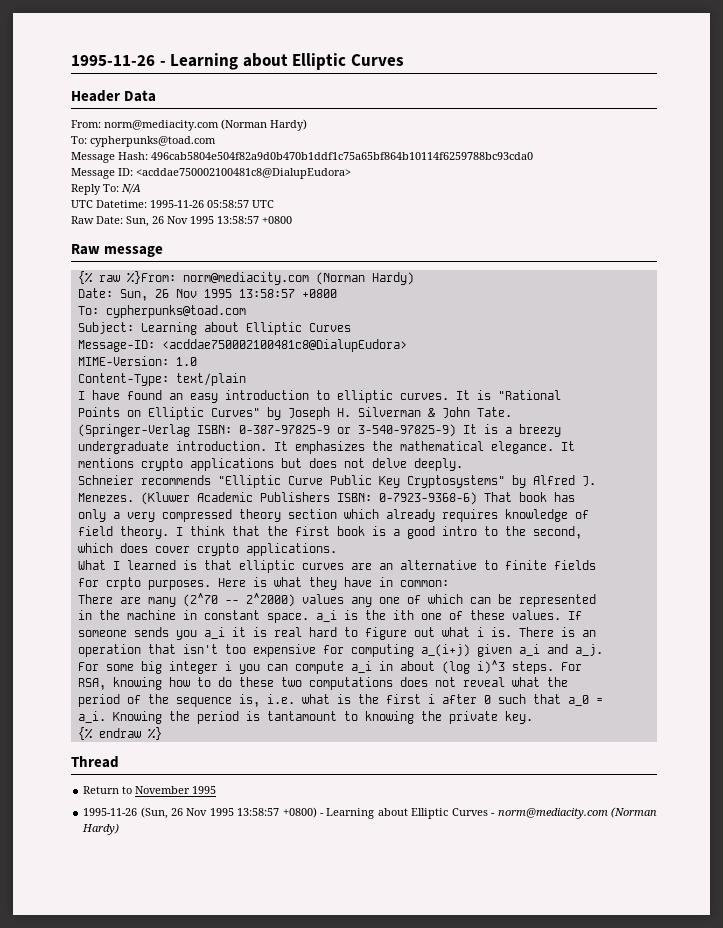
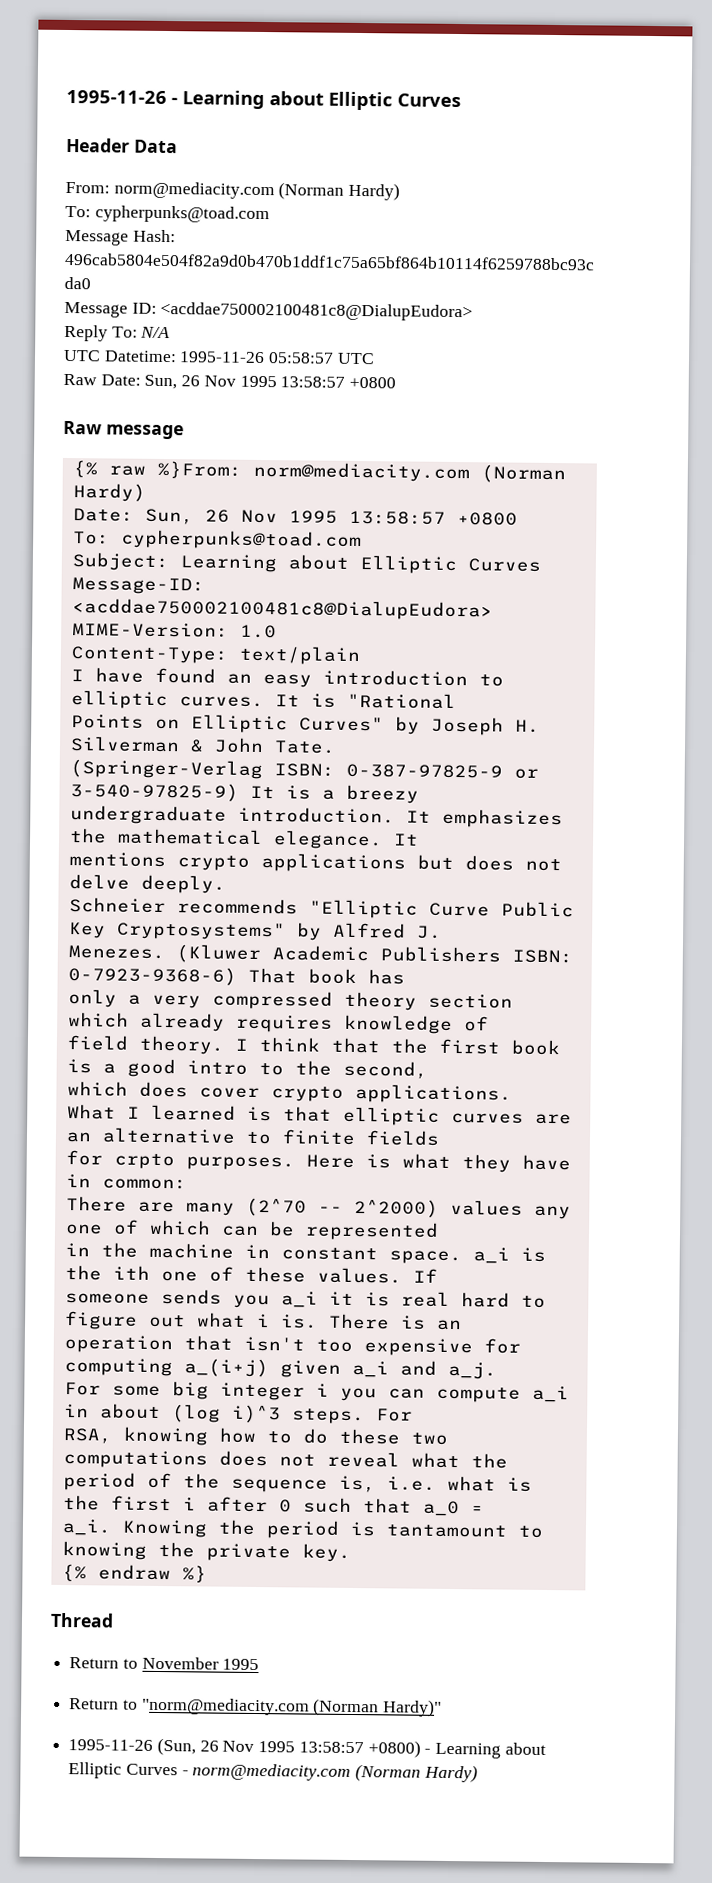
(217, 790) none -> [69,1697,443,1717] // Return to "norm@mediacity.com (Norman Hardy)"

